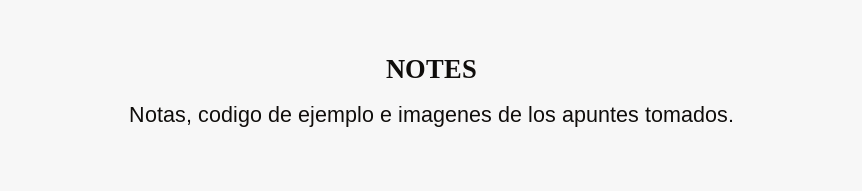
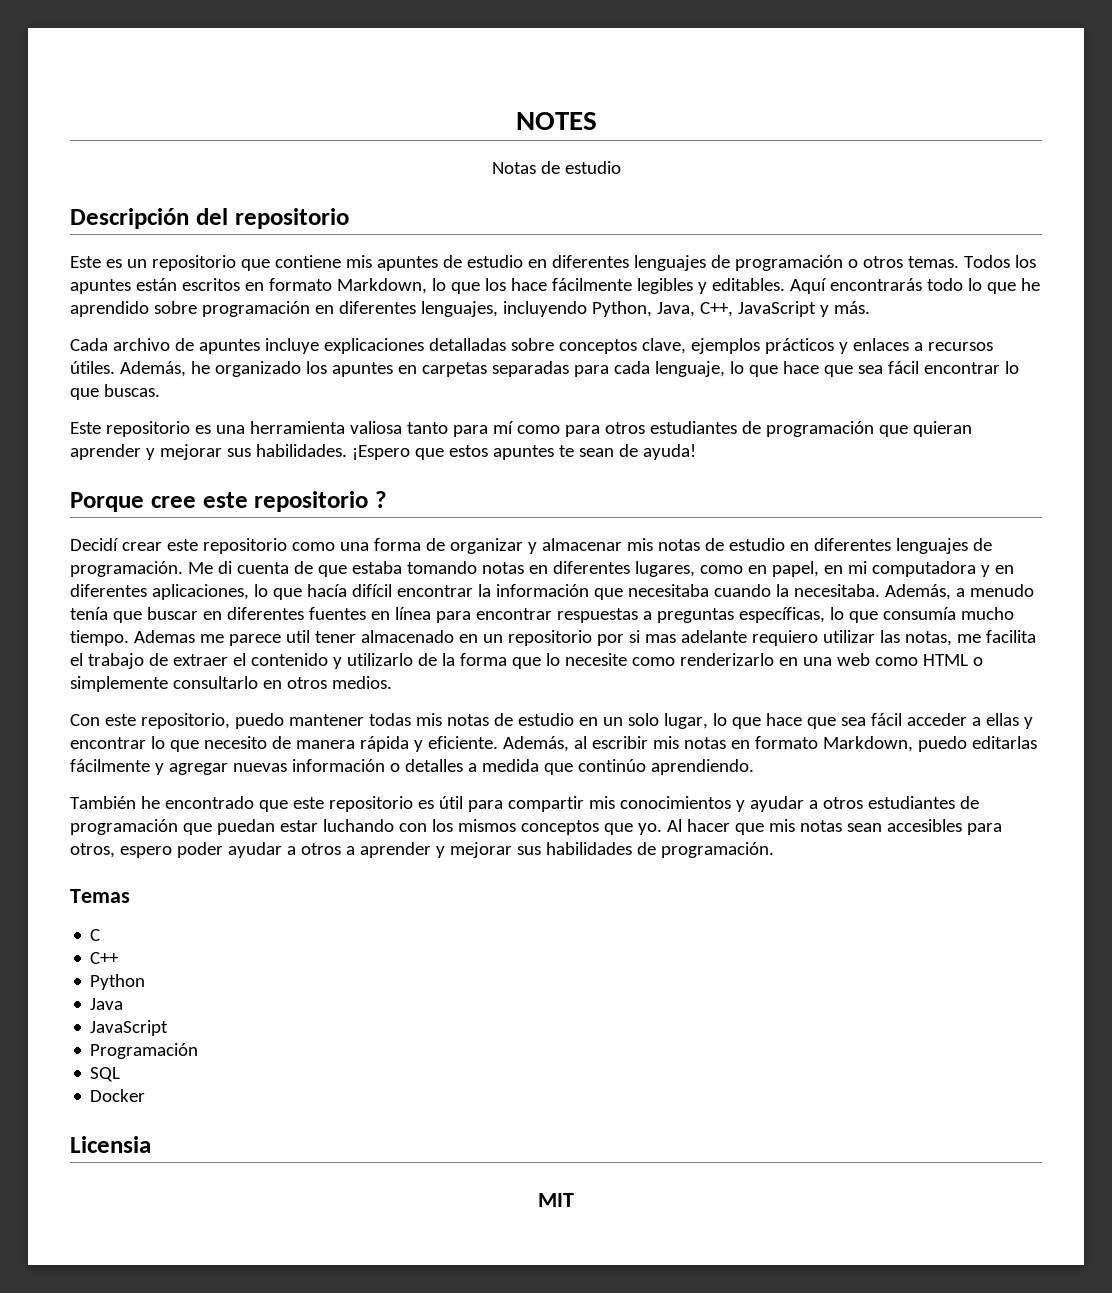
[128,106,734,127] Notas, codigo de ejemplo e imagenes de los apuntes tomados. -> [491,161,621,174] [70,208,349,229] [70,255,1036,271] [70,278,1040,294] [70,301,870,317] [70,338,993,354] [70,361,1019,377] [70,384,160,400] [70,421,972,437] [70,444,696,460] [70,491,387,512] [70,538,992,554] [70,561,1014,577] [70,584,1034,600] [70,607,1014,623] [70,630,1036,646] [70,653,983,669] [70,676,392,692] [70,713,1033,729] [70,736,1037,752] [70,759,754,775] [70,796,979,812] [70,819,1002,835] [70,842,774,858] [70,889,130,903] [90,929,101,941] [90,952,120,964] [90,974,146,990] [90,998,124,1010] [90,1020,169,1036] [90,1043,199,1059] [90,1067,121,1082] [90,1089,146,1102] [70,1136,151,1153] [538,1193,574,1207] Notas de estudio // Descripción del repositorio // Este es un repositorio que contiene mis apuntes de estudio en diferentes lenguajes de programación o otros temas. Todos los apuntes están escritos en formato Markdown, lo que los hace fácilmente legibles y editables. Aquí encontrarás todo lo que he aprendido sobre programación en diferentes lenguajes, incluyendo Python, Java, C++, JavaScript y más. // Cada archivo de apuntes incluye explicaciones detalladas sobre conceptos clave, ejemplos prácticos y enlaces a recursos útiles. Además, he organizado los apuntes en carpetas separadas para cada lenguaje, lo que hace que sea fácil encontrar lo que buscas. // Este repositorio es una herramienta valiosa tanto para mí como para otros estudiantes de programación que quieran aprender y mejorar sus habilidades. ¡Espero que estos apuntes te sean de ayuda! // Porque cree este repositorio ? // Decidí crear este repositorio como una forma de organizar y almacenar mis notas de estudio en diferentes lenguajes de programación. Me di cuenta de que estaba tomando notas en diferentes lugares, como en papel, en mi computadora y en diferentes aplicaciones, lo que hacía difícil encontrar la información que necesitaba cuando la necesitaba. Además, a menudo tenía que buscar en diferentes fuentes en línea para encontrar respuestas a preguntas específicas, lo que consumía mucho tiempo. Ademas me parece util tener almacenado en un repositorio por si mas adelante requiero utilizar las notas, me facilita el trabajo de extraer el contenido y utilizarlo de la forma que lo necesite como renderizarlo en una web como HTML o simplemente consultarlo en otros medios. // Con este repositorio, puedo mantener todas mis notas de estudio en un solo lugar, lo que hace que sea fácil acceder a ellas y encontrar lo que necesito de manera rápida y eficiente. Además, al escribir mis notas en formato Markdown, puedo editarlas fácilmente y agregar nuevas información o detalles a medida que continúo aprendiendo. // También he encontrado que este repositorio es útil para compartir mis conocimientos y ayudar a otros estudiantes de programación que puedan estar luchando con los mismos conceptos que yo. Al hacer que mis notas sean accesibles para otros, espero poder ayudar a otros a aprender y mejorar sus habilidades de programación. // Temas // C // C++ // Python // Java // JavaScript // Programación // SQL // Docker // Licensia // MIT

